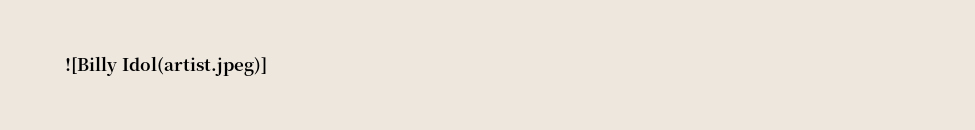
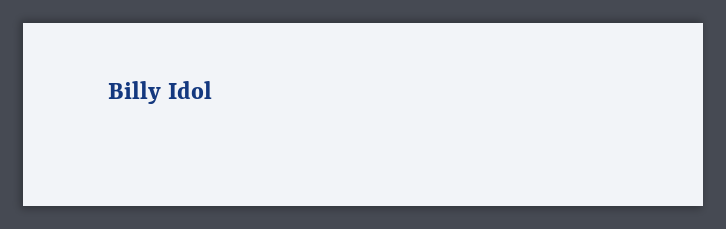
[65,56,267,76] ![Billy Idol(artist.jpeg)] -> [108,81,213,104] Billy Idol

